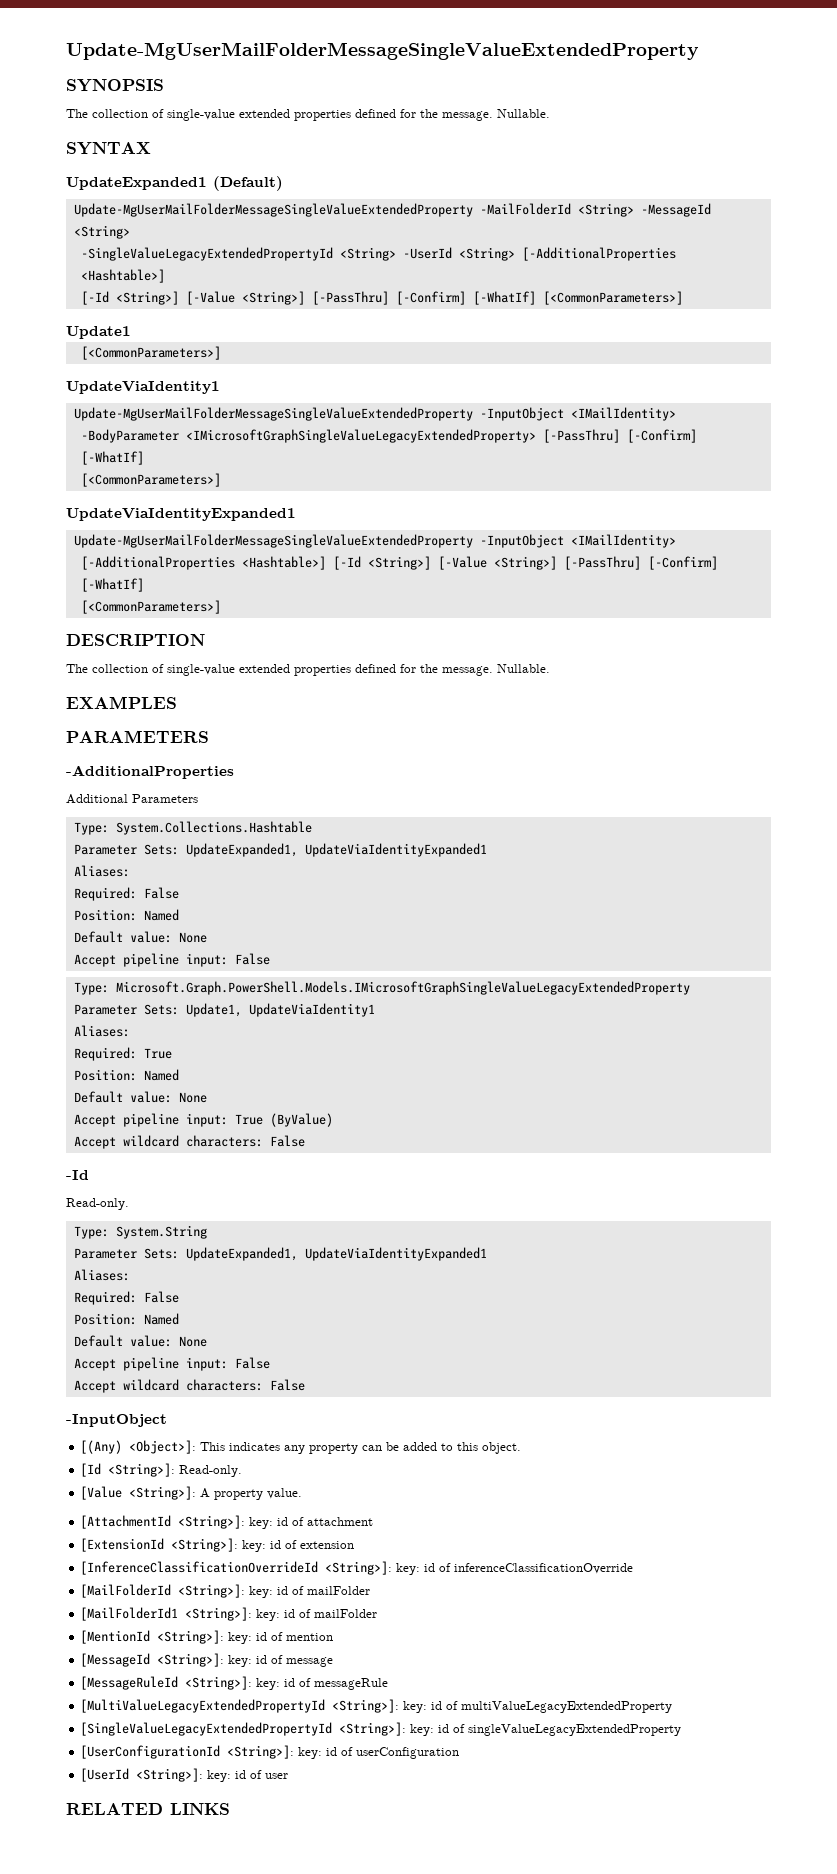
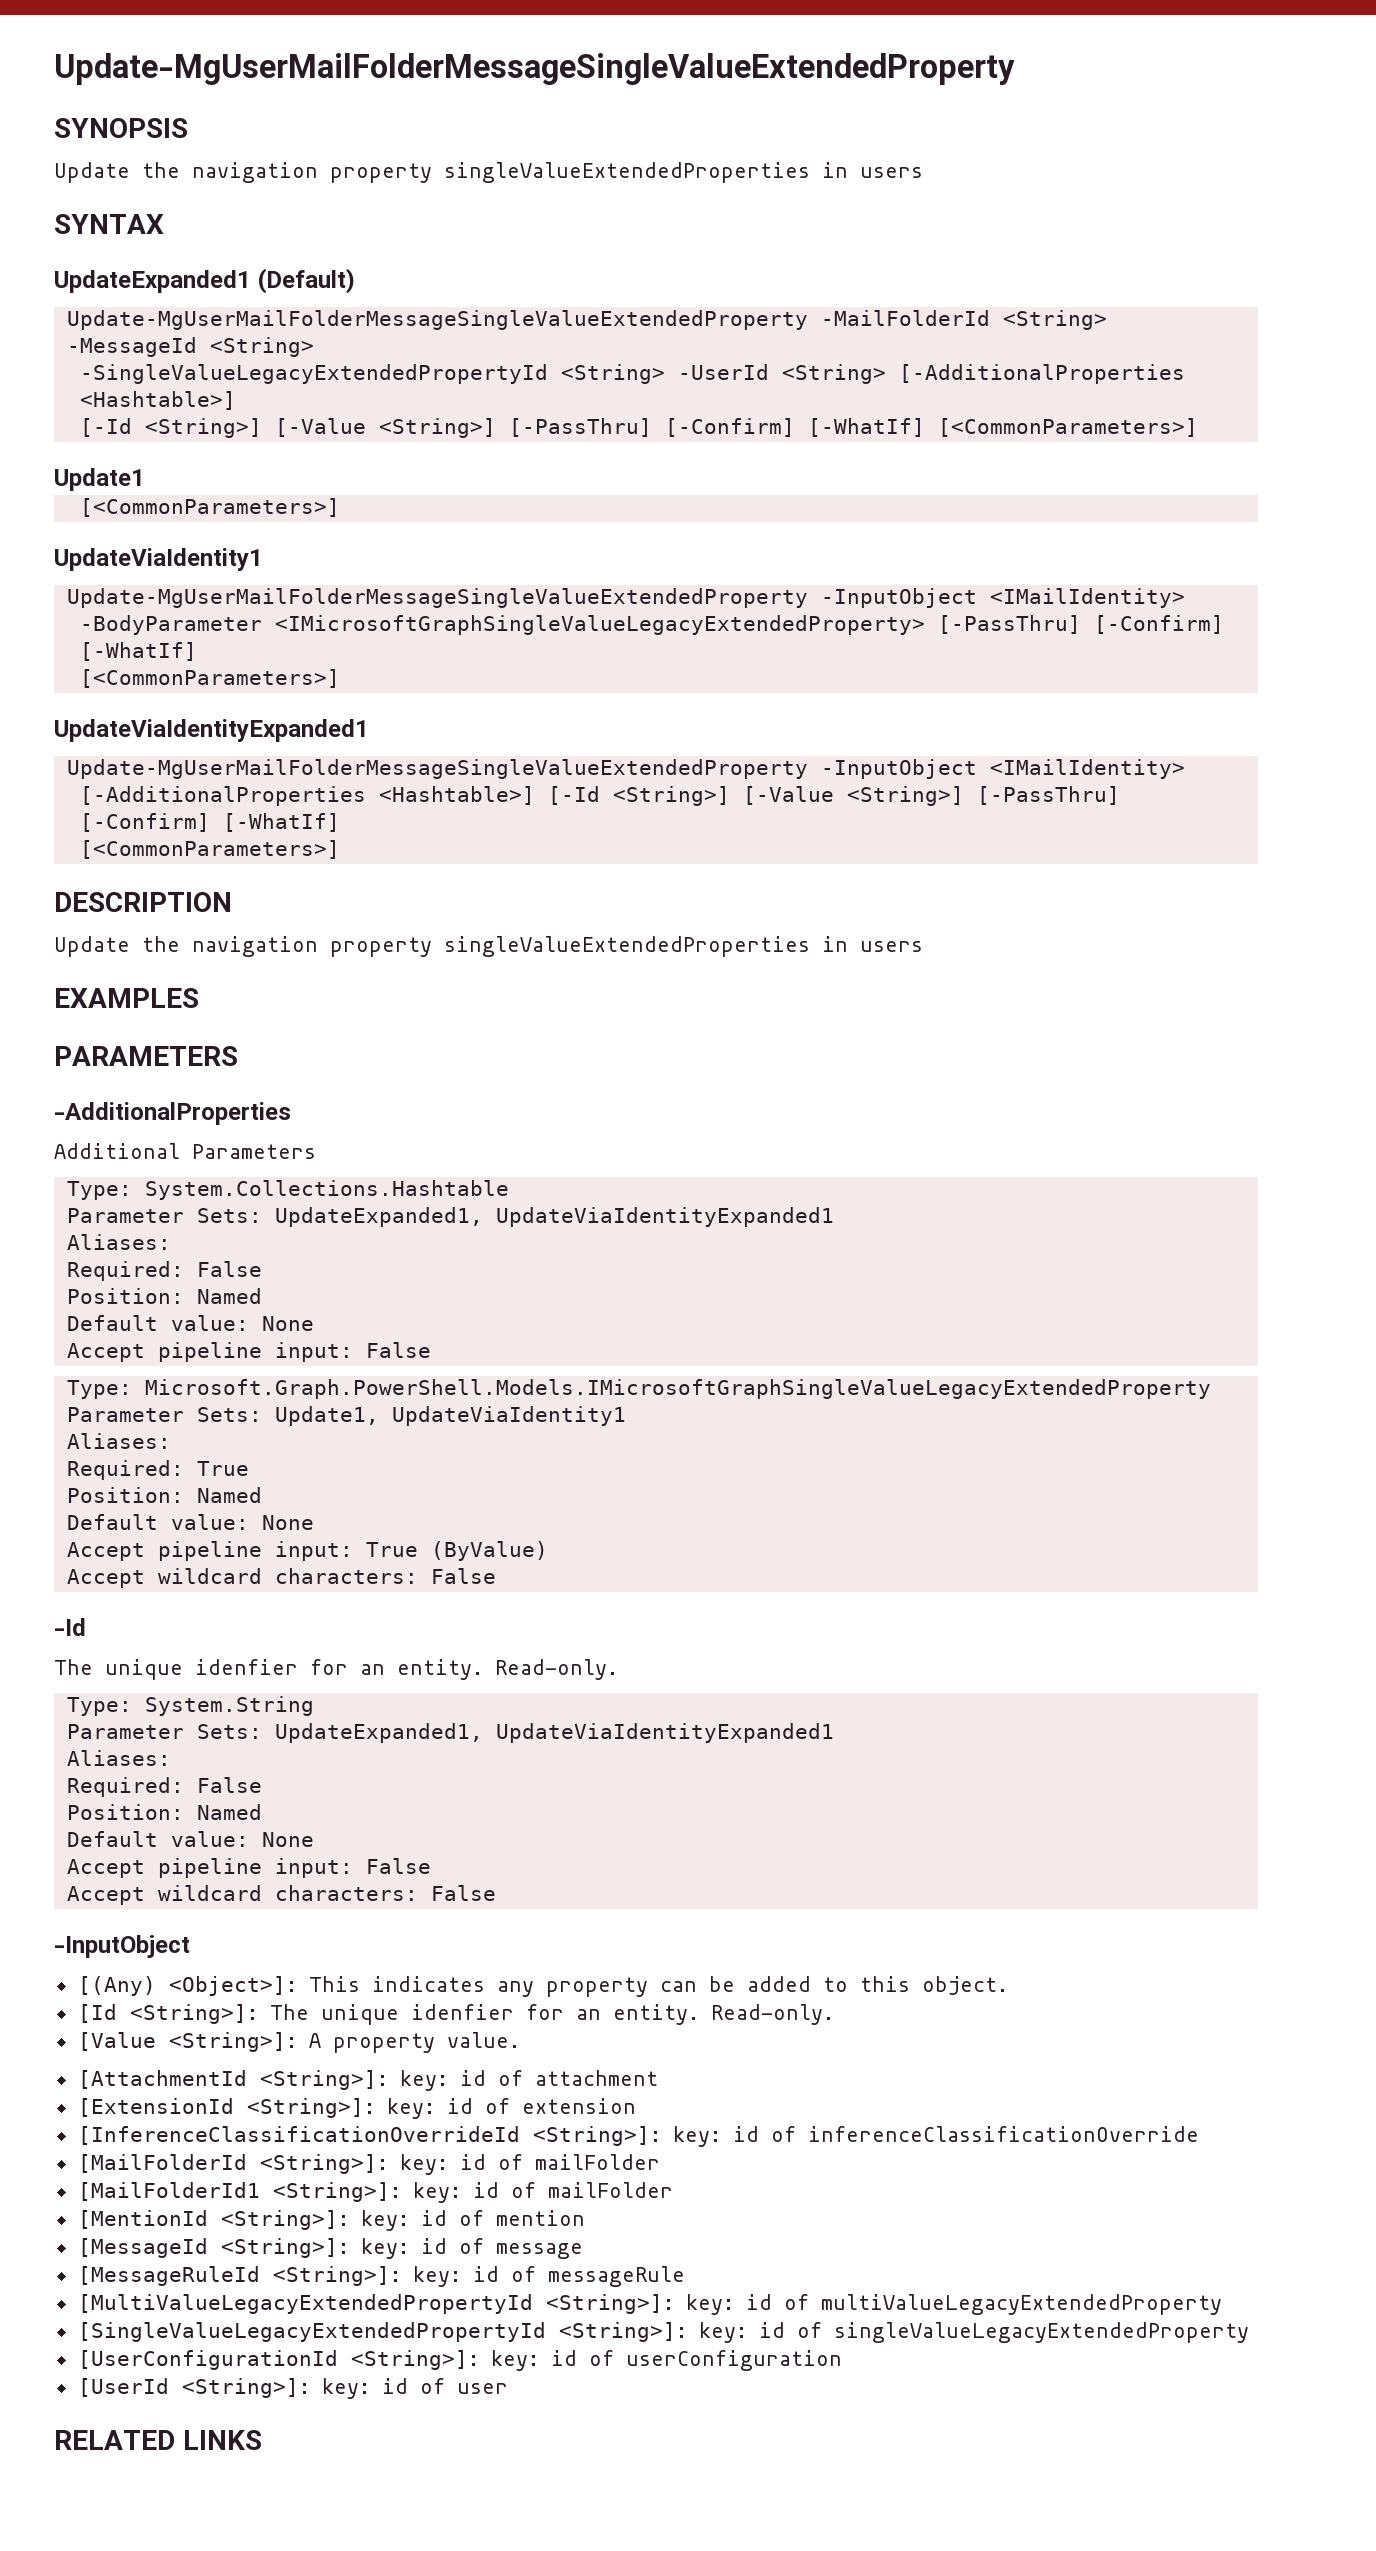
[66,109,550,121] The collection of single-value extended properties defined for the message. Nullable. -> [54,162,923,183] Update the navigation property singleValueExtendedProperties in users
[66,664,550,676] The collection of single-value extended properties defined for the message. Nullable. -> [54,936,923,957] Update the navigation property singleValueExtendedProperties in users
(89, 1175) none -> [54,1659,483,1680] The unique idenfier for an entity.
(176, 1470) none -> [269,2004,699,2025] The unique idenfier for an entity.

